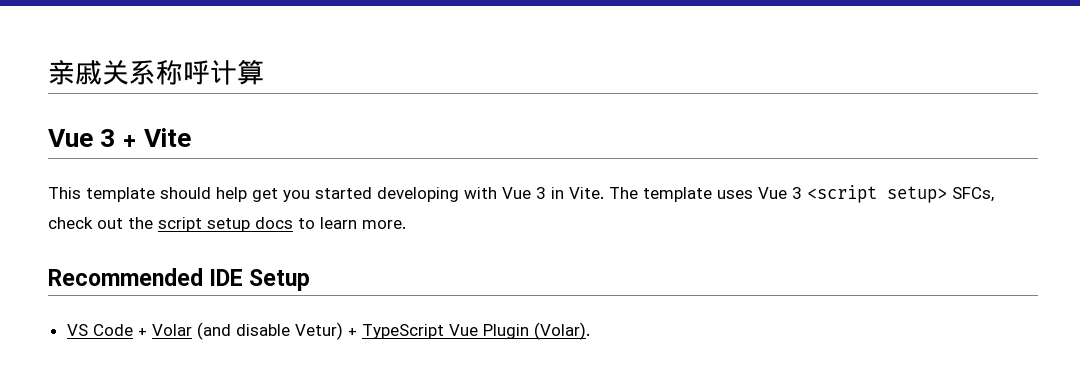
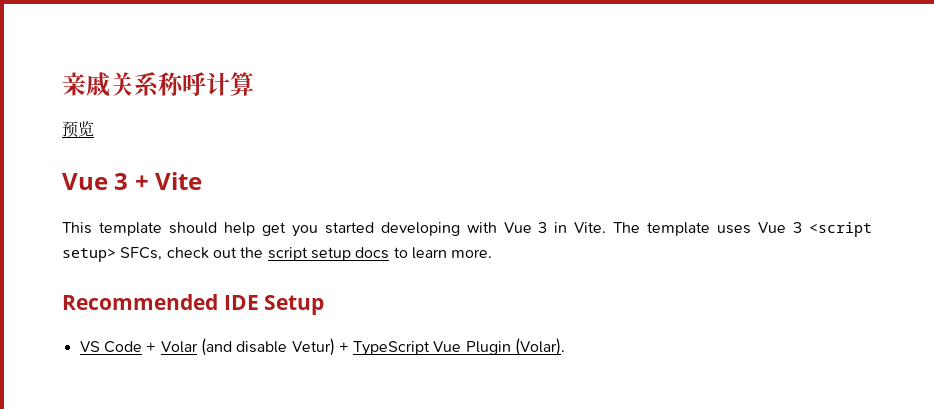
(264, 72) none -> [62,121,94,138] // 预览

